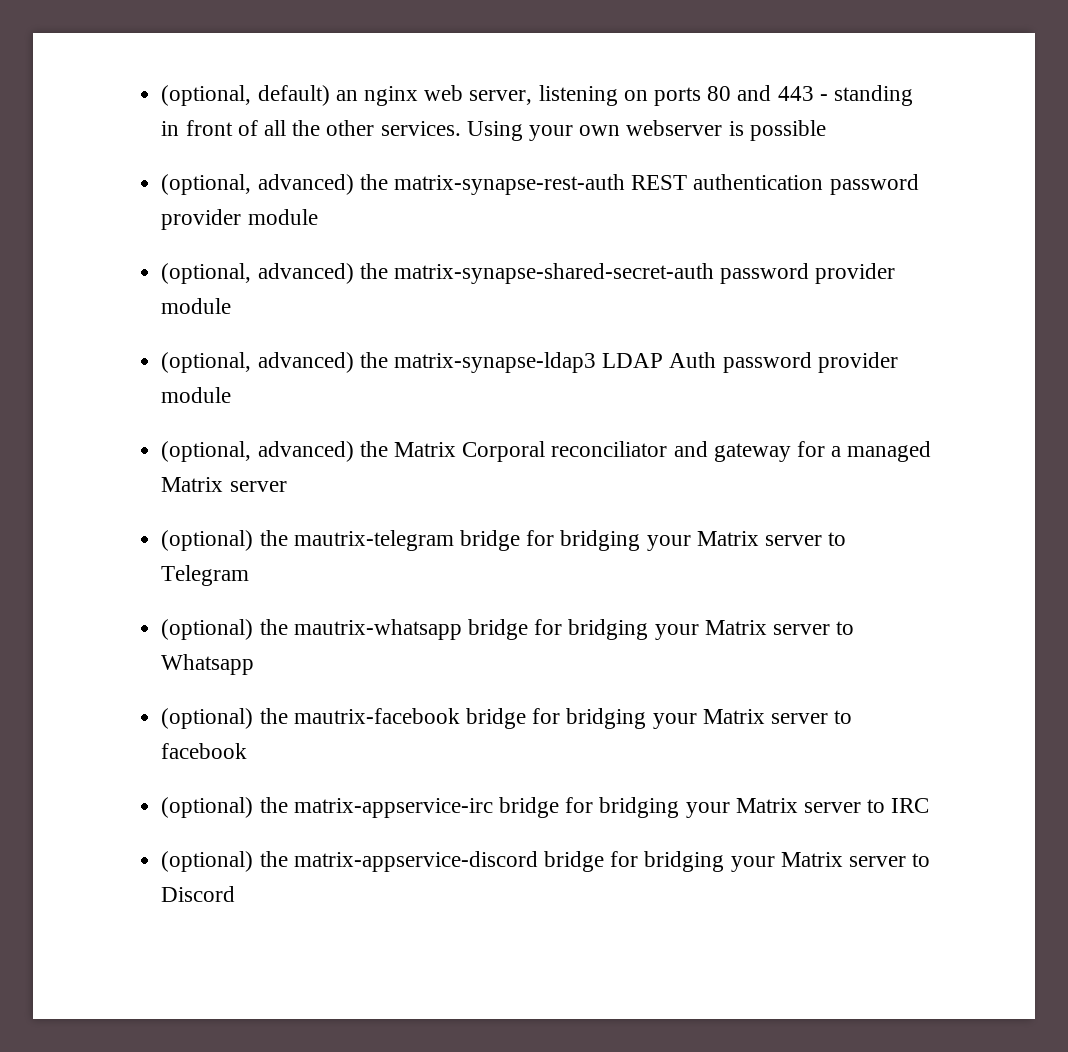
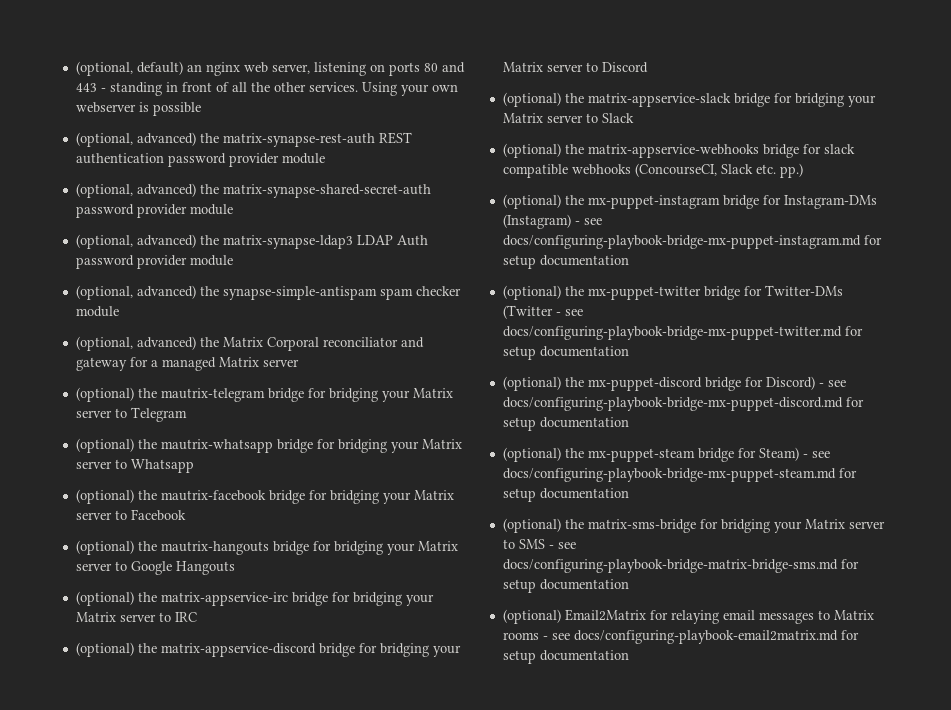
(232, 395) none -> [75,285,461,300] [75,306,119,317] // (optional, advanced) the synapse-simple-antispam spam checker module
[161,743,248,759] facebook -> [130,509,186,521] [75,540,458,555] [75,561,235,575] Facebook // (optional) the mautrix-hangouts bridge for bridging your Matrix server to Google Hangouts
(236, 894) none -> [502,92,876,107] [502,113,634,123] [502,143,855,158] [502,163,803,178] [502,194,877,209] [502,214,602,229] [502,235,882,249] [502,255,629,269] [502,285,843,300] [502,305,583,319] [502,326,863,340] [502,346,629,360] [502,376,846,391] [502,397,864,411] [502,417,629,431] [502,447,830,462] [502,468,857,482] [502,488,629,502] [502,518,885,533] [502,539,576,549] [502,559,859,573] [502,579,629,593] [502,609,874,624] [502,630,859,644] [502,650,629,664] // (optional) the matrix-appservice-slack bridge for bridging your Matrix server to Slack // (optional) the matrix-appservice-webhooks bridge for slack compatible webhooks (ConcourseCI, Slack etc. pp.) // (optional) the mx-puppet-instagram bridge for Instagram-DMs (Instagram) - see docs/configuring-playbook-bridge-mx-puppet-instagram.md for setup documentation // (optional) the mx-puppet-twitter bridge for Twitter-DMs (Twitter - see docs/configuring-playbook-bridge-mx-puppet-twitter.md for setup documentation // (optional) the mx-puppet-discord bridge for Discord) - see docs/configuring-playbook-bridge-mx-puppet-discord.md for setup documentation // (optional) the mx-puppet-steam bridge for Steam) - see docs/configuring-playbook-bridge-mx-puppet-steam.md for setup documentation // (optional) the matrix-sms-bridge for bridging your Matrix server to SMS - see docs/configuring-playbook-bridge-matrix-bridge-sms.md for setup documentation // (optional) Email2Matrix for relaying email messages to Matrix rooms - see docs/configuring-playbook-email2matrix.md for setup documentation

